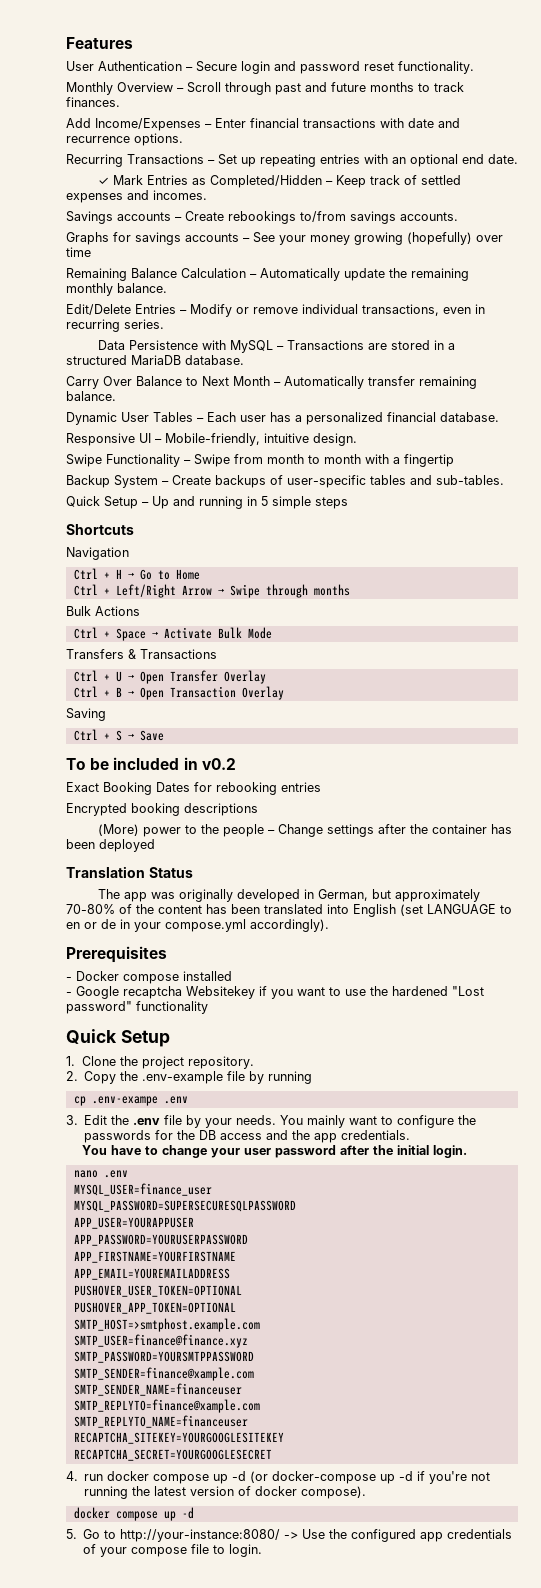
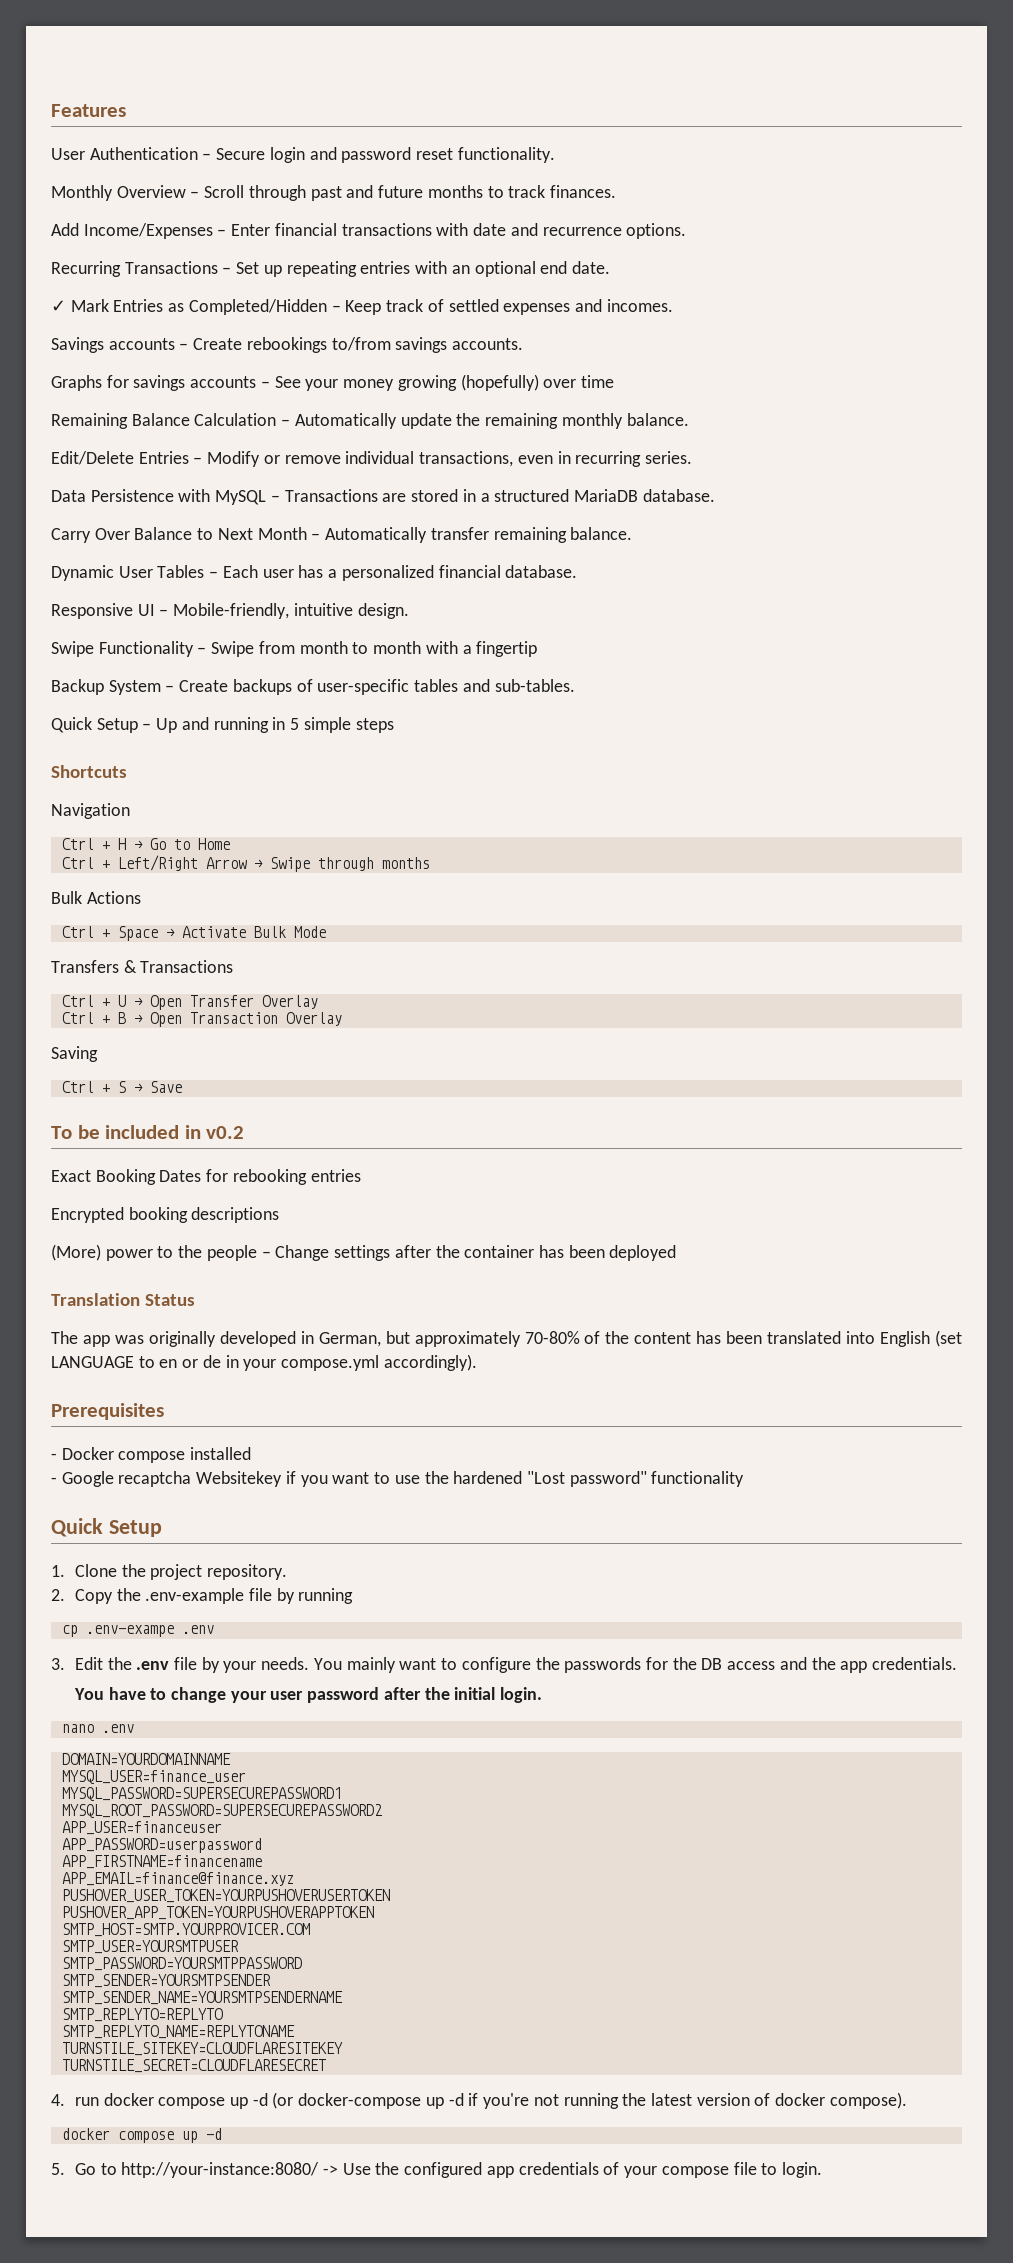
(128, 1174) none -> [61,1753,231,1765] // DOMAIN=YOURDOMAINNAME
[73,1200,296,1212] [73,1217,194,1229] [73,1234,248,1246] [73,1251,236,1263] [73,1268,230,1280] [73,1285,242,1297] [73,1302,236,1314] [73,1318,260,1332] [73,1334,248,1348] [73,1351,254,1363] [73,1367,254,1381] [73,1383,242,1396] [73,1399,260,1413] [73,1415,248,1428] [73,1432,284,1444] [73,1449,272,1461] MYSQL_PASSWORD=SUPERSECURESQLPASSWORD // APP_USER=YOURAPPUSER // APP_PASSWORD=YOURUSERPASSWORD // APP_FIRSTNAME=YOURFIRSTNAME // APP_EMAIL=YOUREMAILADDRESS // PUSHOVER_USER_TOKEN=OPTIONAL // PUSHOVER_APP_TOKEN=OPTIONAL // SMTP_HOST=>smtphost.example.com // SMTP_USER=finance@finance.xyz // SMTP_PASSWORD=YOURSMTPPASSWORD // SMTP_SENDER=finance@xample.com // SMTP_SENDER_NAME=financeuser // SMTP_REPLYTO=finance@xample.com // SMTP_REPLYTO_NAME=financeuser // RECAPTCHA_SITEKEY=YOURGOOGLESITEKEY // RECAPTCHA_SECRET=YOURGOOGLESECRET -> [61,1787,342,1801] [61,1804,382,1818] [61,1821,222,1835] [61,1838,262,1853] [61,1855,262,1869] [61,1872,294,1886] [61,1889,390,1903] [61,1906,374,1920] [61,1923,310,1937] [61,1940,239,1954] [61,1957,302,1971] [61,1974,271,1988] [61,1991,343,2005] [61,2008,223,2022] [61,2025,295,2039] [61,2042,343,2056] [61,2059,326,2073] MYSQL_PASSWORD=SUPERSECUREPASSWORD1 // MYSQL_ROOT_PASSWORD=SUPERSECUREPASSWORD2 // APP_USER=financeuser // APP_PASSWORD=userpassword // APP_FIRSTNAME=financename // APP_EMAIL=finance@finance.xyz // PUSHOVER_USER_TOKEN=YOURPUSHOVERUSERTOKEN // PUSHOVER_APP_TOKEN=YOURPUSHOVERAPPTOKEN // SMTP_HOST=SMTP.YOURPROVICER.COM // SMTP_USER=YOURSMTPUSER // SMTP_PASSWORD=YOURSMTPPASSWORD // SMTP_SENDER=YOURSMTPSENDER // SMTP_SENDER_NAME=YOURSMTPSENDERNAME // SMTP_REPLYTO=REPLYTO // SMTP_REPLYTO_NAME=REPLYTONAME // TURNSTILE_SITEKEY=CLOUDFLARESITEKEY // TURNSTILE_SECRET=CLOUDFLARESECRET

